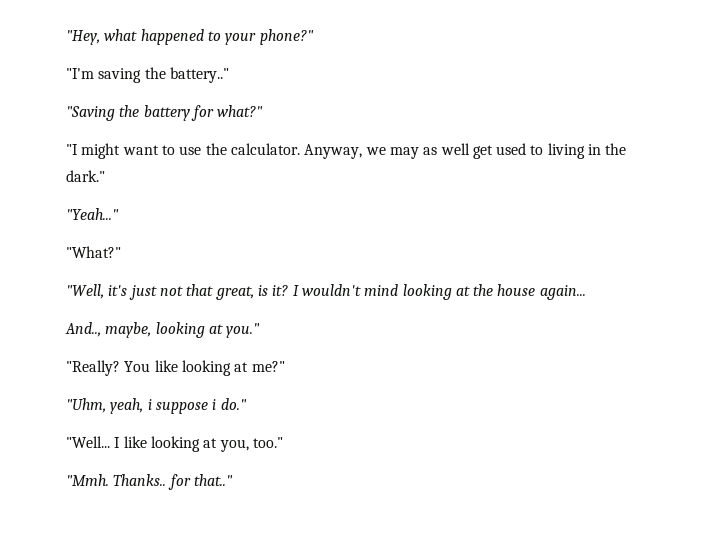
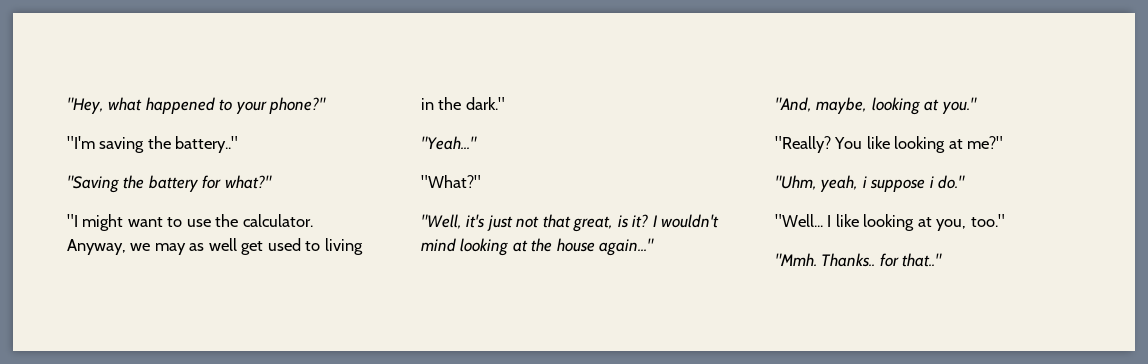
[539,285,586,300] [65,322,101,337] again... // And.., -> [599,238,655,256] [775,97,812,112] again..." // "And,

